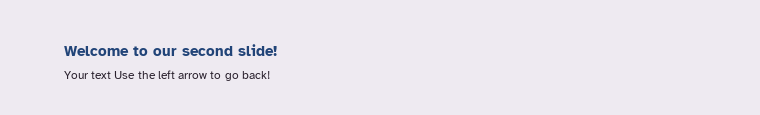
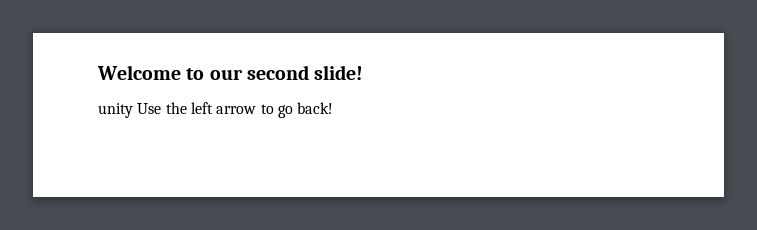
[64,71,112,79] Your text -> [98,103,133,118] unity

